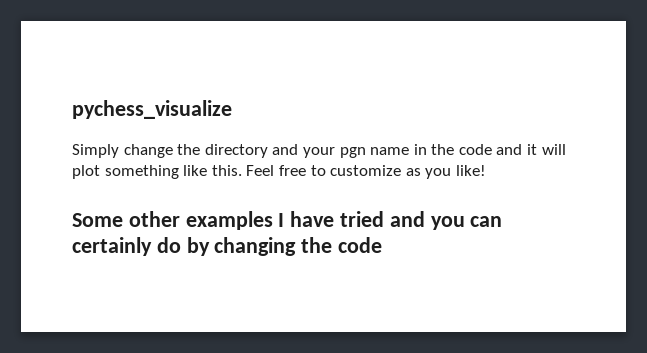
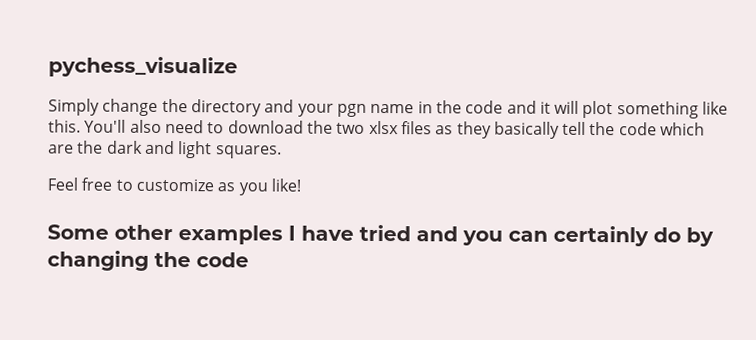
(242, 170) none -> [84,119,706,139] [48,140,282,159] You'll also need to download the two xlsx files as they basically tell the code which are the dark and light squares. //

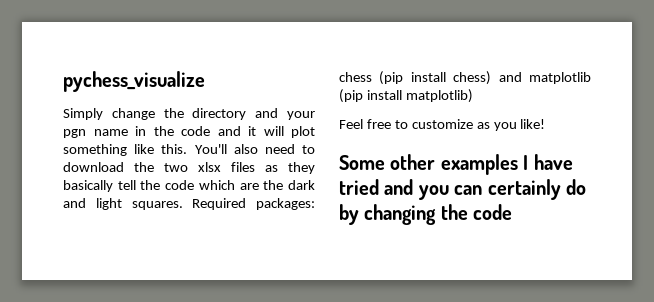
(282, 152) none -> [192,198,315,210] [339,71,591,85] [339,89,473,103] Required packages: chess (pip install chess) and matplotlib (pip install matplotlib)

